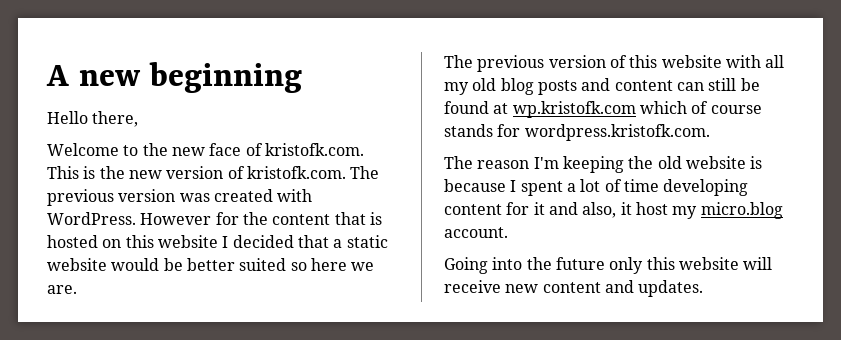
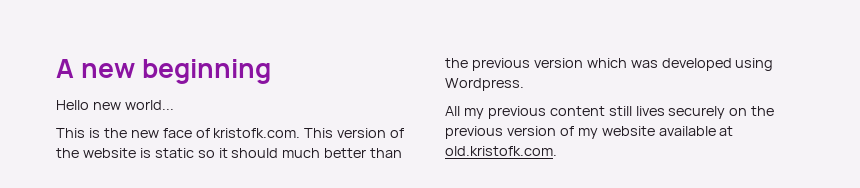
[92,111,139,127] [47,143,139,156] there, // Welcome to -> [92,100,174,110] [56,128,100,138] new world... // This is
[83,166,380,179] [47,189,313,206] [47,212,382,225] [47,235,388,248] [47,258,375,271] [47,285,77,294] [444,55,785,72] [444,78,760,95] [444,101,762,118] [444,124,710,141] [444,156,763,173] [444,179,749,196] [444,202,783,219] [444,227,508,238] [444,257,773,274] [444,280,704,297] is the new version of kristofk.com. The previous version was created with WordPress. However for the content that is hosted on this website I decided that a static website would be better suited so here we are. // The previous version of this website with all my old blog posts and content can still be found at wp.kristofk.com which of course stands for wordpress.kristofk.com. // The reason I'm keeping the old website is because I spent a lot of time developing content for it and also, it host my micro.blog account. // Going into the future only this website will receive new content and updates. -> [337,128,405,138] [56,148,403,158] [445,58,774,71] [445,78,524,91] [445,106,775,119] [445,126,734,139] [445,146,557,156] version of the website is static so it should much better than the previous version which was developed using Wordpress. // All my previous content still lives securely on the previous version of my website available at old.kristofk.com.

